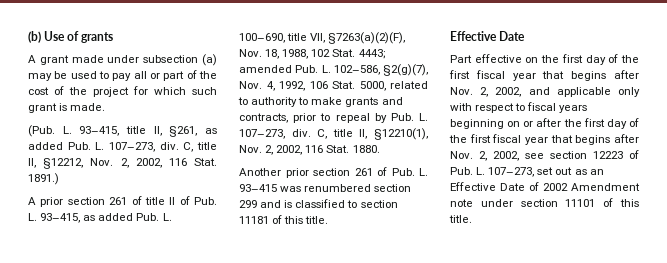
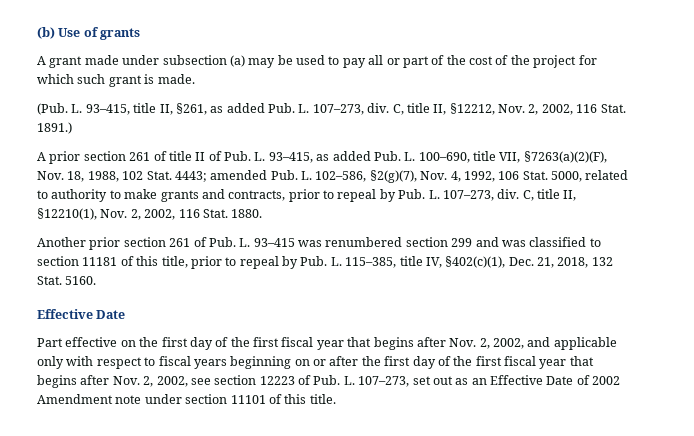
[284,200,293,208] is -> [501,240,526,247] was
[305,216,329,224] title. -> [161,256,613,269] [37,276,97,285] title, prior to repeal by Pub. L. 115–385, title IV, §402(c)(1), Dec. 21, 2018, 132 Stat. 5160.

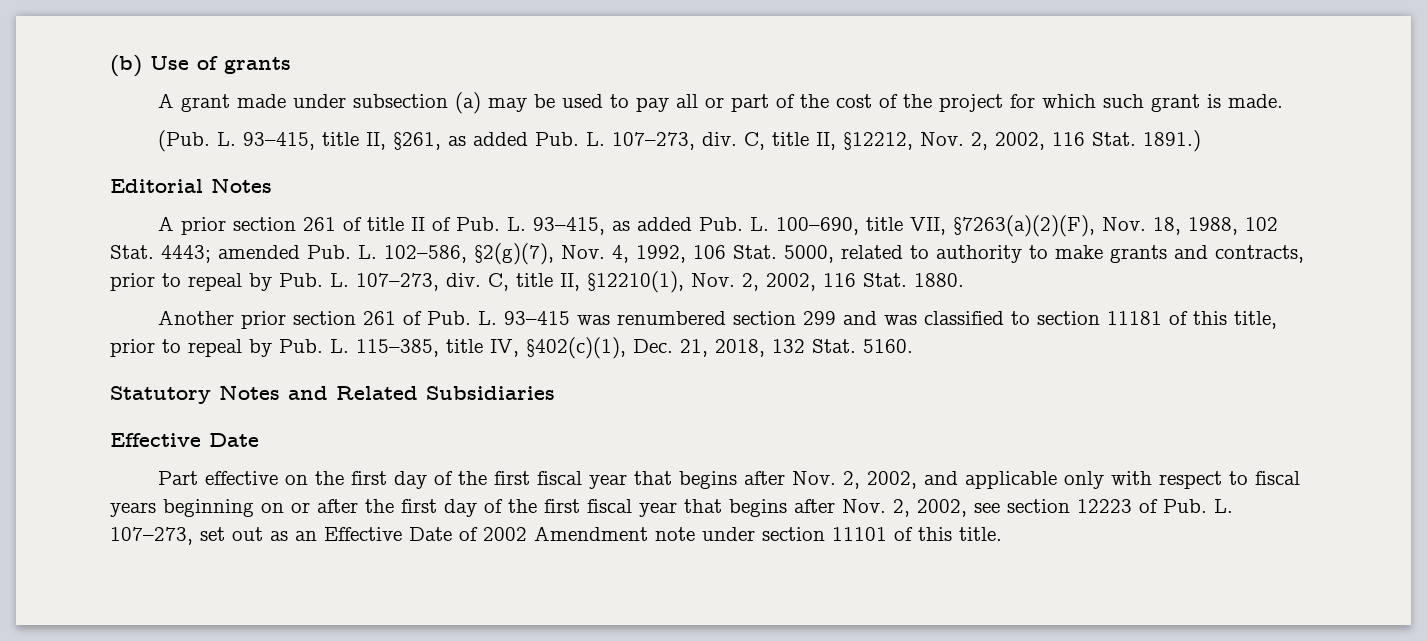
(72, 128) none -> [110,178,272,193] // Editorial Notes
(97, 280) none -> [110,385,555,404] // Statutory Notes and Related Subsidiaries

